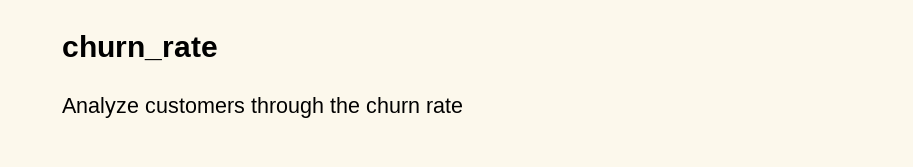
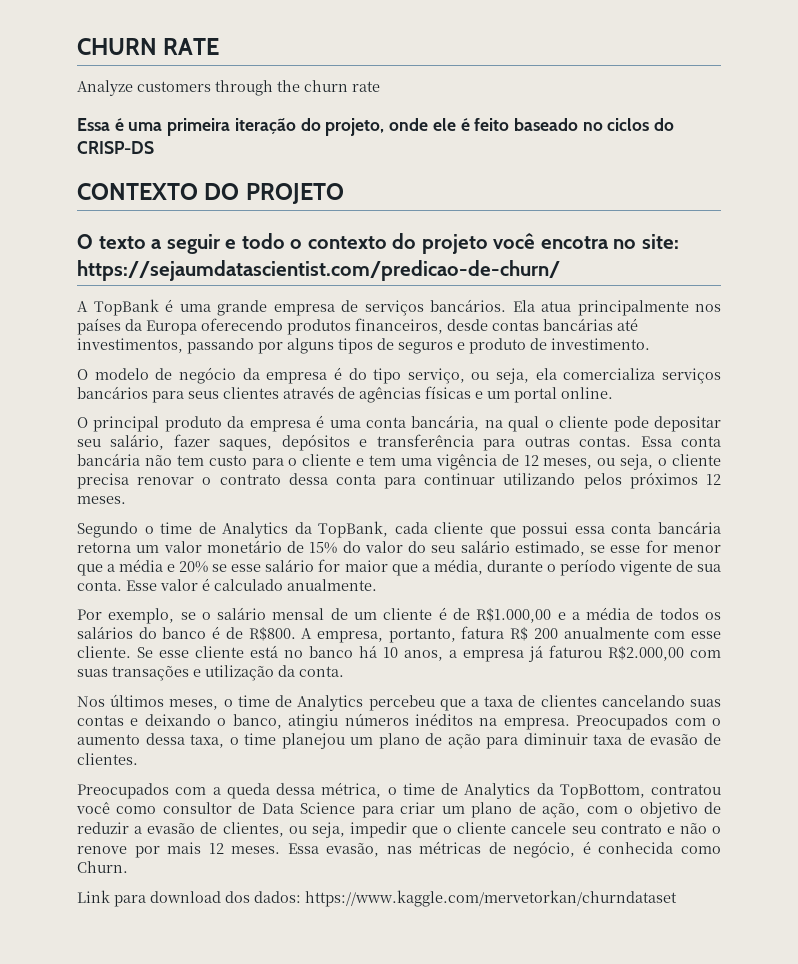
[62,35,218,61] churn_rate -> [77,38,220,55] CHURN RATE
(463, 105) none -> [77,118,675,136] [77,141,154,154] [77,183,344,204] [77,233,679,254] [77,260,560,281] [77,299,721,316] [77,318,638,335] [77,338,650,354] [77,367,722,384] [77,386,613,403] [77,415,722,432] [77,434,721,451] [77,453,721,470] [77,472,721,489] [77,496,126,504] [77,521,721,538] [77,540,721,556] [77,559,721,576] [77,578,377,591] [77,607,721,624] [77,626,721,643] [77,645,721,662] [77,665,344,681] [77,694,721,711] [77,713,721,730] [77,733,721,749] [77,753,138,765] [77,782,721,799] [76,802,721,818] [77,822,721,838] [77,841,722,858] [77,861,128,873] [77,890,677,907] // Essa é uma primeira iteração do projeto, onde ele é feito baseado no ciclos do CRISP-DS // CONTEXTO DO PROJETO // O texto a seguir e todo o contexto do projeto você encotra no site: https://sejaumdatascientist.com/predicao-de-churn/ // A TopBank é uma grande empresa de serviços bancários. Ela atua principalmente nos países da Europa oferecendo produtos financeiros, desde contas bancárias até investimentos, passando por alguns tipos de seguros e produto de investimento. // O modelo de negócio da empresa é do tipo serviço, ou seja, ela comercializa serviços bancários para seus clientes através de agências físicas e um portal online. // O principal produto da empresa é uma conta bancária, na qual o cliente pode depositar seu salário, fazer saques, depósitos e transferência para outras contas. Essa conta bancária não tem custo para o cliente e tem uma vigência de 12 meses, ou seja, o cliente precisa renovar o contrato dessa conta para continuar utilizando pelos próximos 12 meses. // Segundo o time de Analytics da TopBank, cada cliente que possui essa conta bancária retorna um valor monetário de 15% do valor do seu salário estimado, se esse for menor que a média e 20% se esse salário for maior que a média, durante o período vigente de sua conta. Esse valor é calculado anualmente. // Por exemplo, se o salário mensal de um cliente é de R$1.000,00 e a média de todos os salários do banco é de R$800. A empresa, portanto, fatura R$ 200 anualmente com esse cliente. Se esse cliente está no banco há 10 anos, a empresa já faturou R$2.000,00 com suas transações e utilização da conta. // Nos últimos meses, o time de Analytics percebeu que a taxa de clientes cancelando suas contas e deixando o banco, atingiu números inéditos na empresa. Preocupados com o aumento dessa taxa, o time planejou um plano de ação para diminuir taxa de evasão de clientes. // Preocupados com a queda dessa métrica, o time de Analytics da TopBottom, contratou você como consultor de Data Science para criar um plano de ação, com o objetivo de reduzir a evasão de clientes, ou seja, impedir que o cliente cancele seu contrato e não o renove por mais 12 meses. Essa evasão, nas métricas de negócio, é conhecida como Churn. // Link para download dos dados: https://www.kaggle.com/mervetorkan/churndataset

